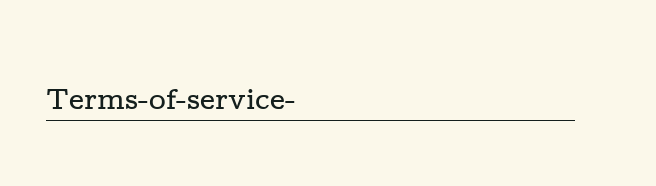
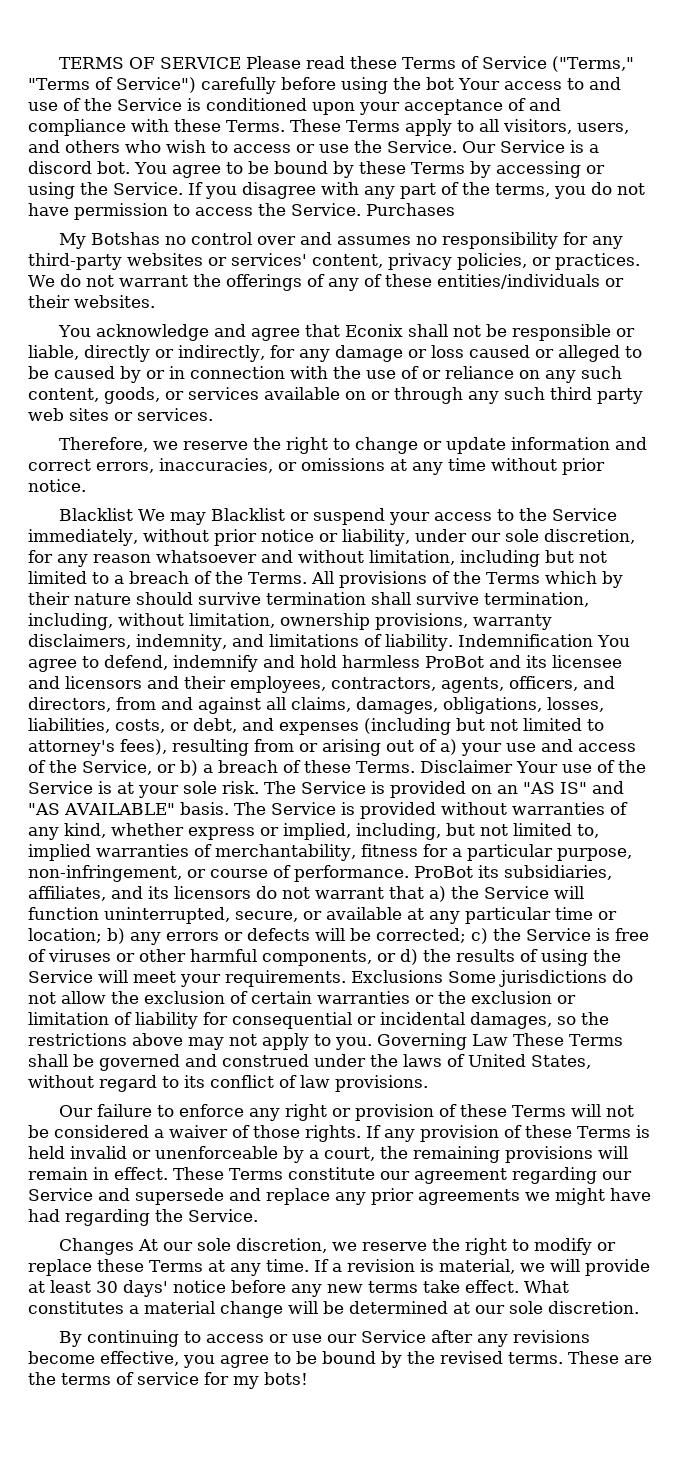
[46,89,296,109] Terms-of-service- -> [58,56,634,72] [28,77,621,94] [28,98,561,115] [28,119,629,136] [28,140,599,153] [28,161,605,178] [28,182,645,199] [28,203,455,220] [58,232,623,249] [28,253,640,270] [28,274,624,291] [28,295,155,308] [57,324,635,341] [28,345,642,362] [28,366,622,383] [28,387,643,404] [28,408,213,421] [58,437,647,454] [28,458,605,475] [28,479,86,492] [58,508,617,525] [28,529,635,546] [28,550,607,567] [28,571,623,588] [28,592,589,607] [28,613,552,630] [28,634,630,651] [28,655,622,672] [28,676,615,693] [28,697,604,714] [28,718,604,735] [28,739,636,756] [28,760,646,776] [28,781,624,798] [28,802,628,819] [28,823,599,840] [28,844,632,861] [28,865,612,882] [28,886,584,902] [28,907,617,924] [28,928,649,945] [28,949,621,966] [28,970,633,987] [28,991,576,1004] [28,1012,609,1029] [28,1033,623,1050] [28,1054,591,1071] [28,1075,428,1092] [58,1104,634,1121] [28,1125,650,1142] [28,1146,628,1163] [28,1167,632,1184] [28,1188,651,1205] [28,1209,258,1226] [58,1238,616,1255] [28,1259,650,1276] [28,1280,569,1297] [28,1301,639,1318] [58,1330,590,1347] [28,1351,652,1368] [28,1372,308,1389] TERMS OF SERVICE Please read these Terms of Service ("Terms," "Terms of Service") carefully before using the bot Your access to and use of the Service is conditioned upon your acceptance of and compliance with these Terms. These Terms apply to all visitors, users, and others who wish to access or use the Service. Our Service is a discord bot. You agree to be bound by these Terms by accessing or using the Service. If you disagree with any part of the terms, you do not have permission to access the Service. Purchases // My Botshas no control over and assumes no responsibility for any third-party websites or services' content, privacy policies, or practices. We do not warrant the offerings of any of these entities/individuals or their websites. // You acknowledge and agree that Econix shall not be responsible or liable, directly or indirectly, for any damage or loss caused or alleged to be caused by or in connection with the use of or reliance on any such content, goods, or services available on or through any such third party web sites or services. // Therefore, we reserve the right to change or update information and correct errors, inaccuracies, or omissions at any time without prior notice. // Blacklist We may Blacklist or suspend your access to the Service immediately, without prior notice or liability, under our sole discretion, for any reason whatsoever and without limitation, including but not limited to a breach of the Terms. All provisions of the Terms which by their nature should survive termination shall survive termination, including, without limitation, ownership provisions, warranty disclaimers, indemnity, and limitations of liability. Indemnification You agree to defend, indemnify and hold harmless ProBot and its licensee and licensors and their employees, contractors, agents, officers, and directors, from and against all claims, damages, obligations, losses, liabilities, costs, or debt, and expenses (including but not limited to attorney's fees), resulting from or arising out of a) your use and access of the Service, or b) a breach of these Terms. Disclaimer Your use of the Service is at your sole risk. The Service is provided on an "AS IS" and "AS AVAILABLE" basis. The Service is provided without warranties of any kind, whether express or implied, including, but not limited to, implied warranties of merchantability, fitness for a particular purpose, non-infringement, or course of performance. ProBot its subsidiaries, affiliates, and its licensors do not warrant that a) the Service will function uninterrupted, secure, or available at any particular time or location; b) any errors or defects will be corrected; c) the Service is free of viruses or other harmful components, or d) the results of using the Service will meet your requirements. Exclusions Some jurisdictions do not allow the exclusion of certain warranties or the exclusion or limitation of liability for consequential or incidental damages, so the restrictions above may not apply to you. Governing Law These Terms shall be governed and construed under the laws of United States, without regard to its conflict of law provisions. // Our failure to enforce any right or provision of these Terms will not be considered a waiver of those rights. If any provision of these Terms is held invalid or unenforceable by a court, the remaining provisions will remain in effect. These Terms constitute our agreement regarding our Service and supersede and replace any prior agreements we might have had regarding the Service. // Changes At our sole discretion, we reserve the right to modify or replace these Terms at any time. If a revision is material, we will provide at least 30 days' notice before any new terms take effect. What constitutes a material change will be determined at our sole discretion. // By continuing to access or use our Service after any revisions become effective, you agree to be bound by the revised terms. These are the terms of service for my bots!

